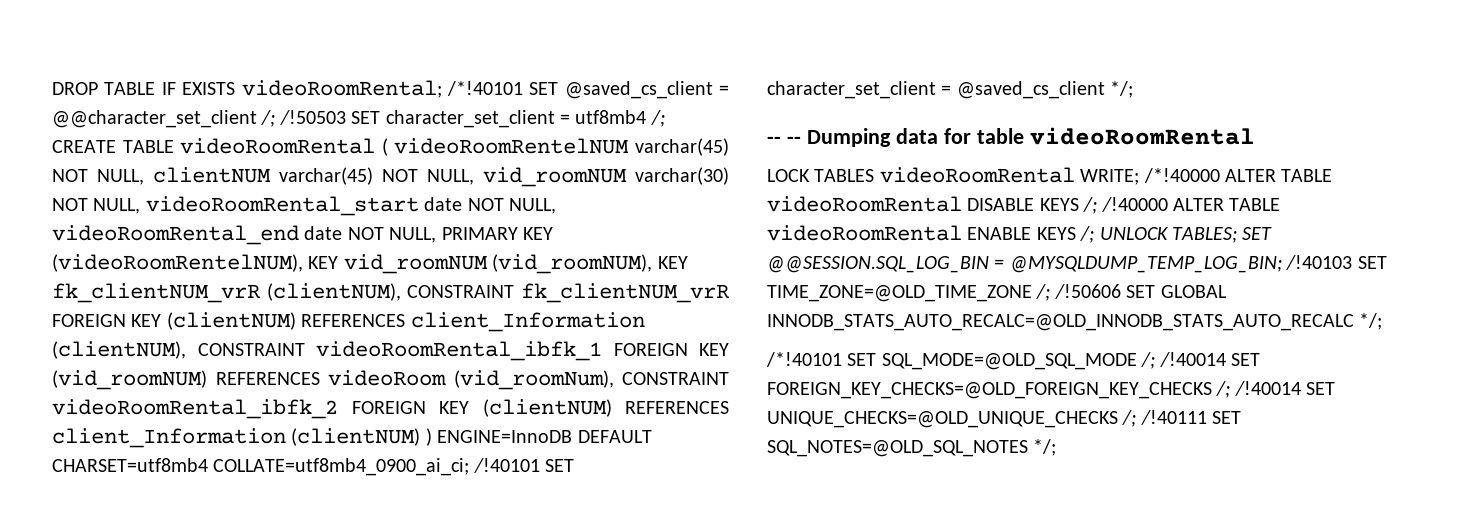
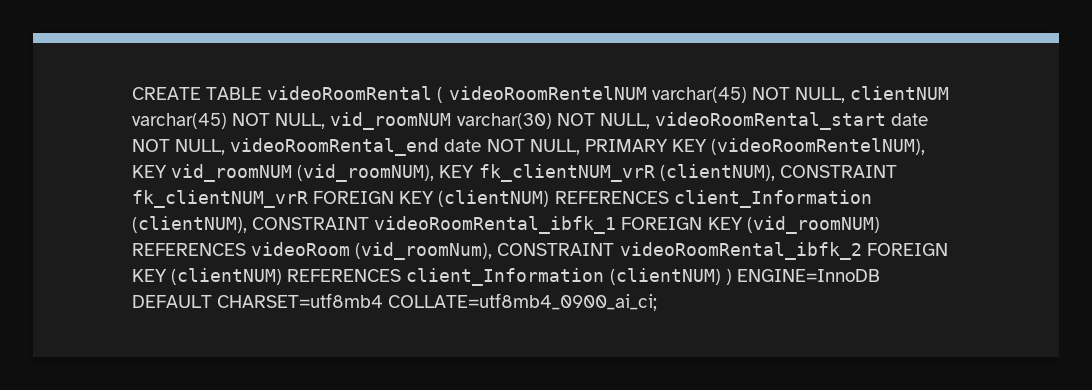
[52,80,729,99] [52,110,665,128] DROP TABLE IF EXISTS videoRoomRental; /*!40101 SET @saved_cs_client = @@character_set_client /; /!50503 SET character_set_client = utf8mb4 /; -> (132, 93) none
[473,458,575,473] [767,81,1134,99] [767,127,1255,147] [767,167,1333,185] [767,196,1281,214] [767,225,1273,243] [767,255,1387,273] [767,284,1227,302] [767,313,1383,331] [766,352,1260,370] [767,381,1336,399] [767,410,1242,428] [767,439,1057,457] /!40101 SET character_set_client = @saved_cs_client */; // -- -- Dumping data for table videoRoomRental // LOCK TABLES videoRoomRental WRITE; /*!40000 ALTER TABLE videoRoomRental DISABLE KEYS /; /!40000 ALTER TABLE videoRoomRental ENABLE KEYS /; UNLOCK TABLES; SET @@SESSION.SQL_LOG_BIN = @MYSQLDUMP_TEMP_LOG_BIN; /!40103 SET TIME_ZONE=@OLD_TIME_ZONE /; /!50606 SET GLOBAL INNODB_STATS_AUTO_RECALC=@OLD_INNODB_STATS_AUTO_RECALC */; // /*!40101 SET SQL_MODE=@OLD_SQL_MODE /; /!40014 SET FOREIGN_KEY_CHECKS=@OLD_FOREIGN_KEY_CHECKS /; /!40014 SET UNIQUE_CHECKS=@OLD_UNIQUE_CHECKS /; /!40111 SET SQL_NOTES=@OLD_SQL_NOTES */; -> (658, 302) none

